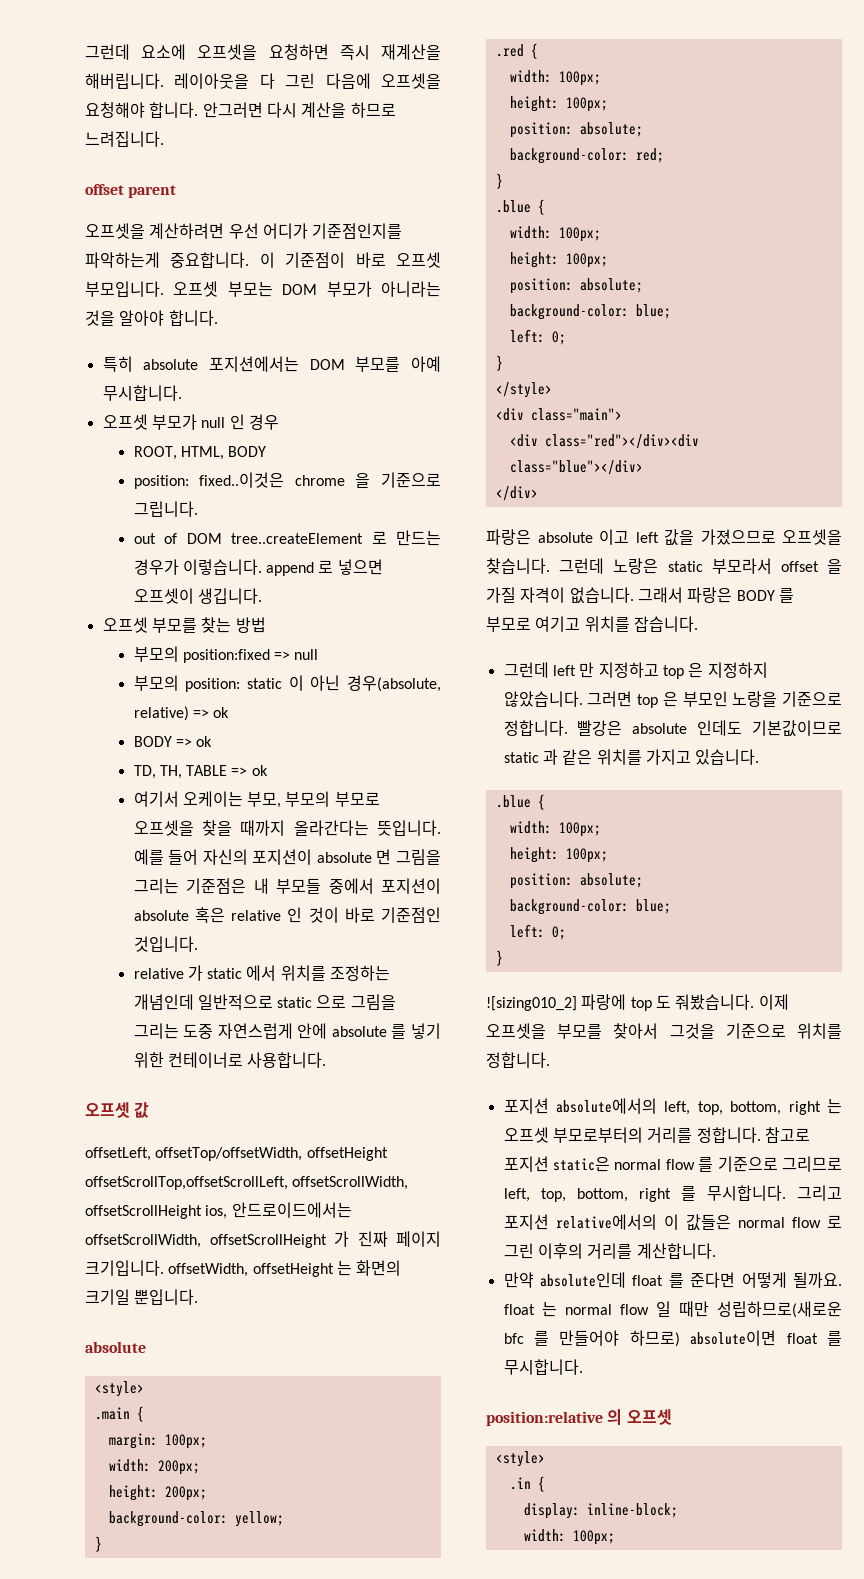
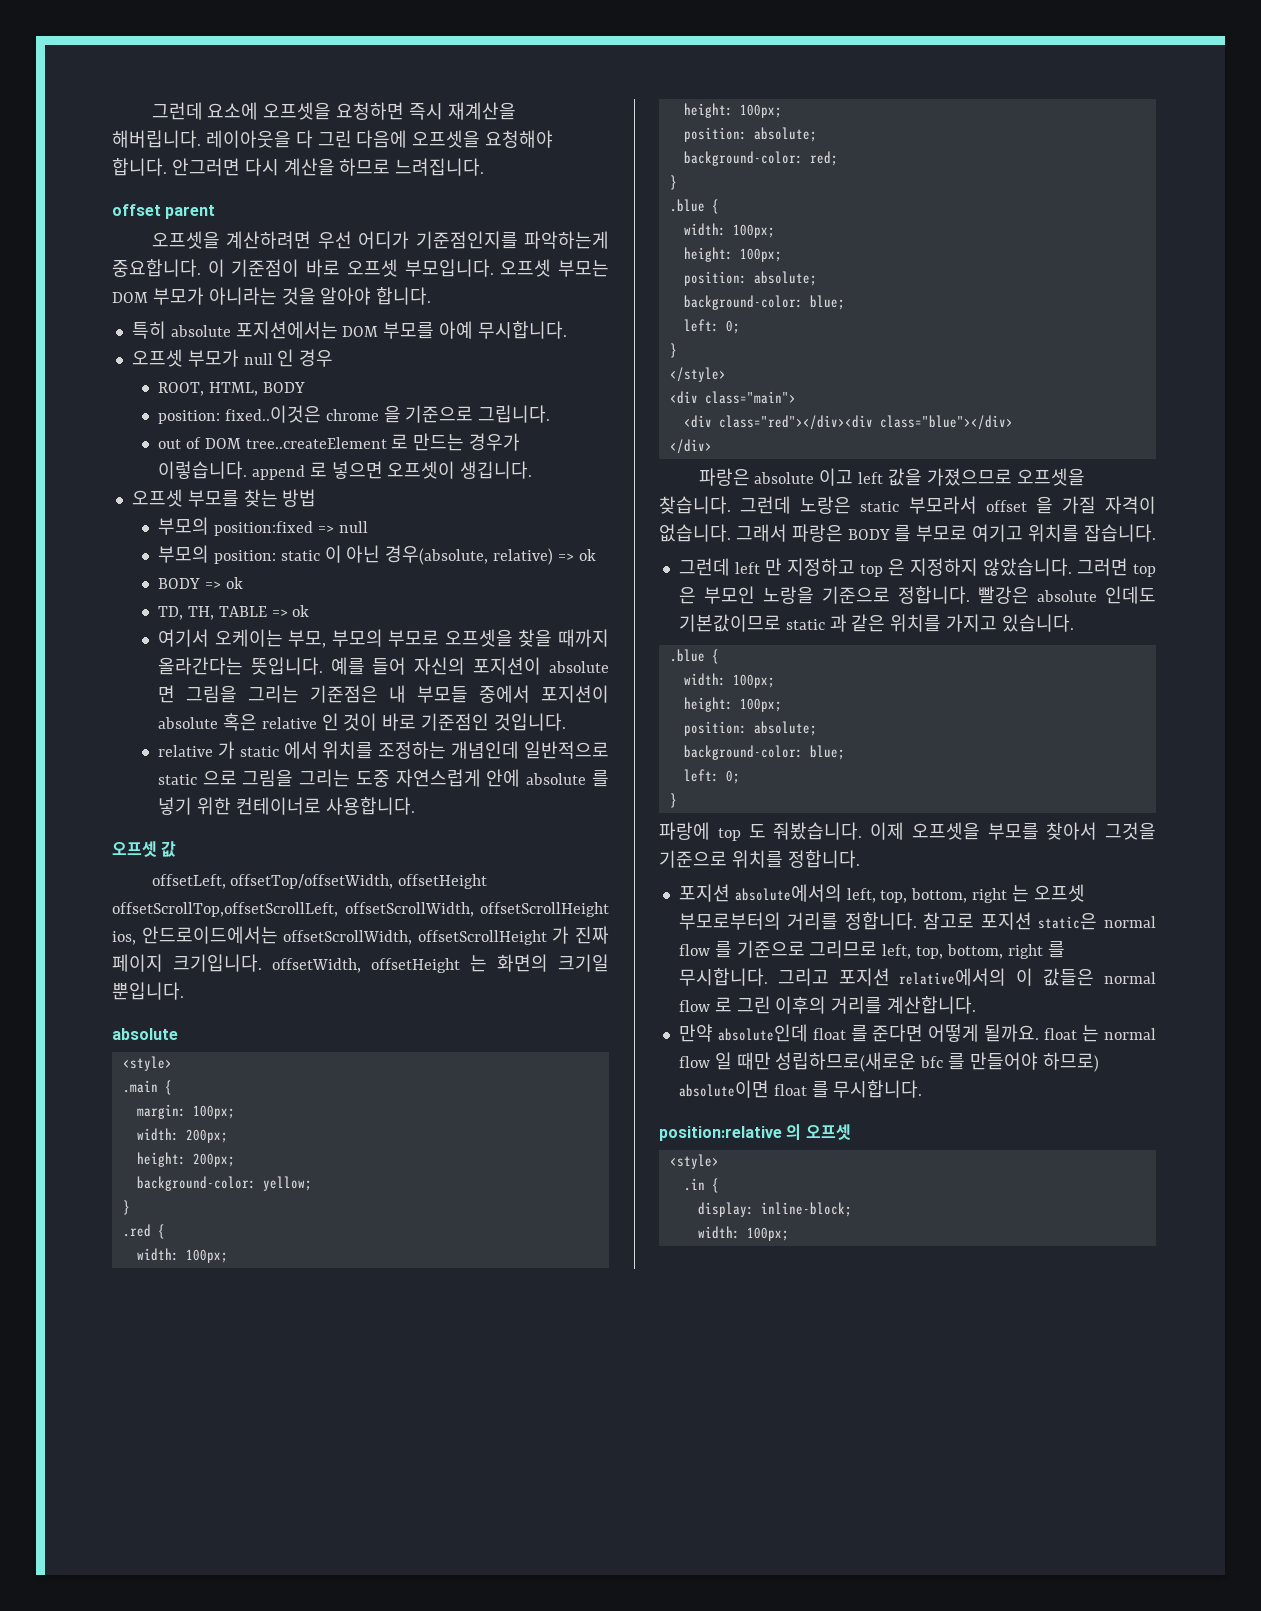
[486,996,577,1011] ![sizing010_2] -> (677, 800) none

